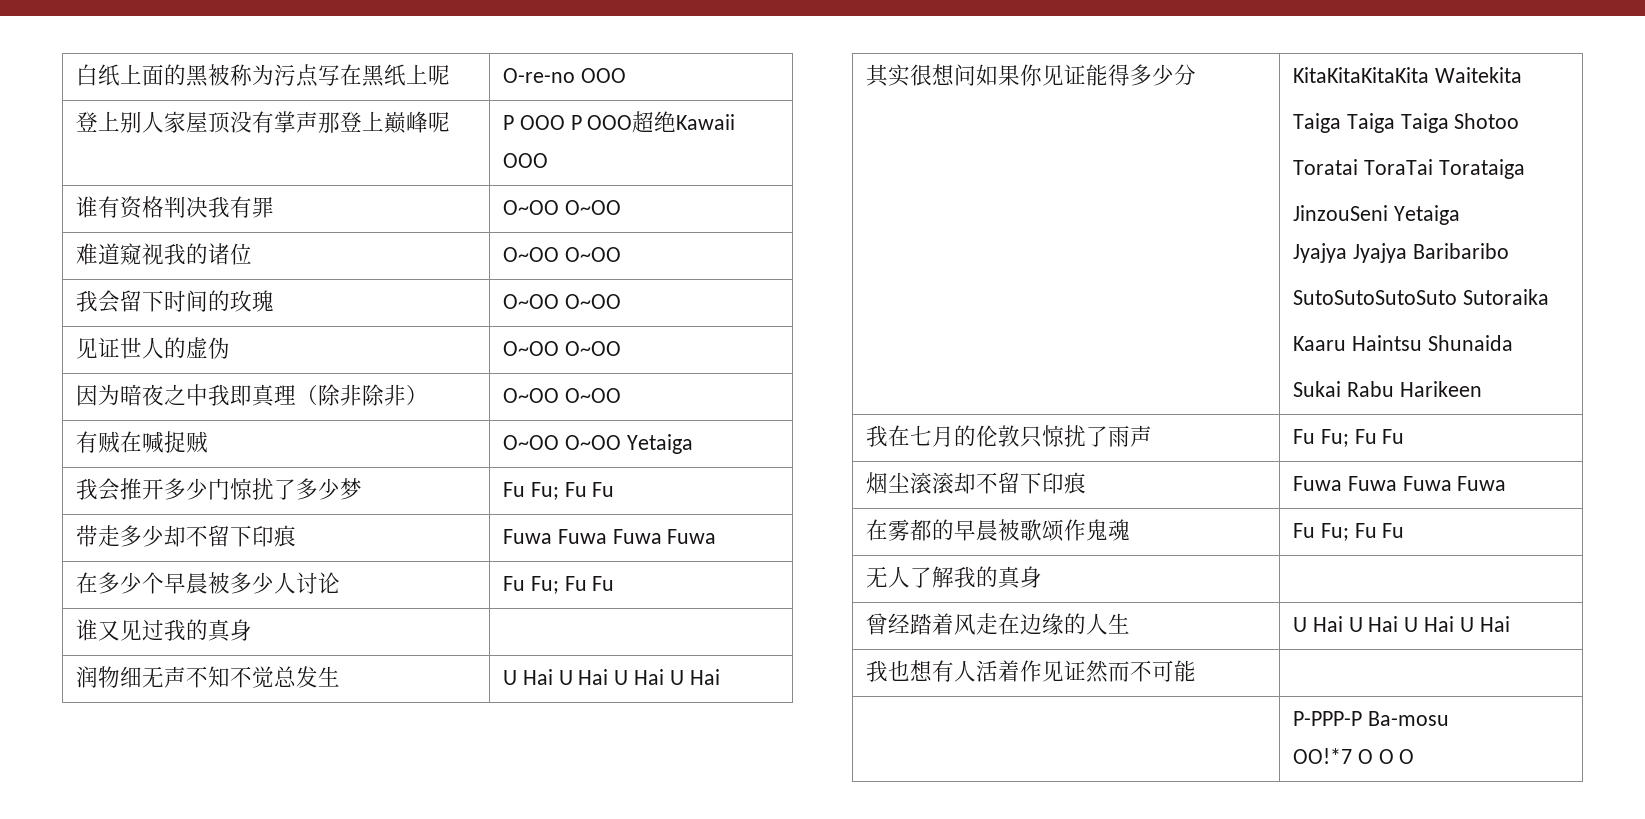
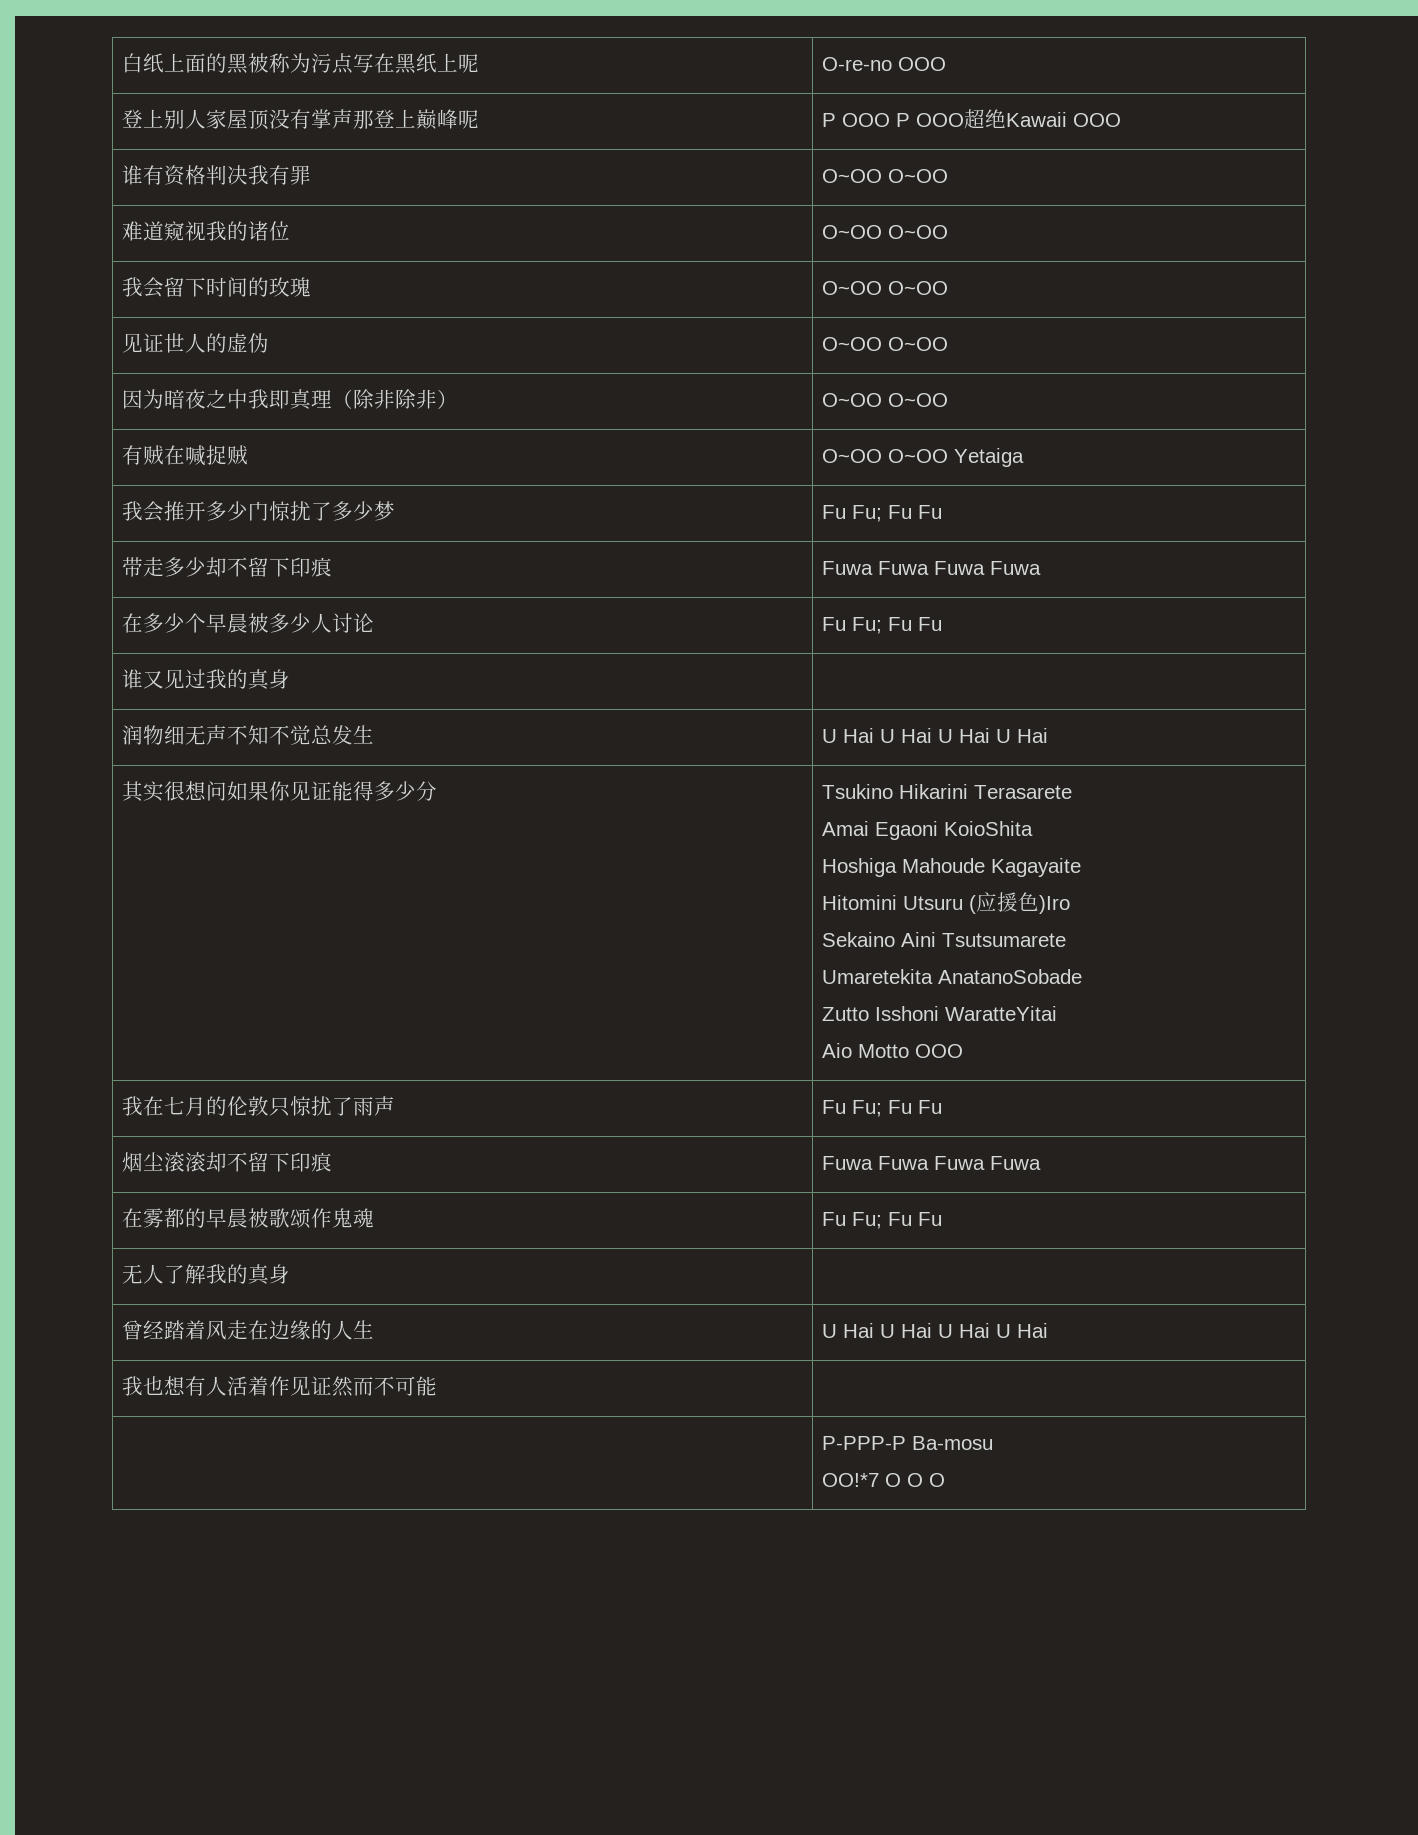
[1292,67,1522,83] [1292,113,1520,133] [1292,159,1525,179] [1292,205,1460,225] [1292,243,1509,263] [1292,289,1549,305] [1292,335,1513,351] [1292,381,1482,397] KitaKitaKitaKita Waitekita // Taiga Taiga Taiga Shotoo // Toratai ToraTai Torataiga // JinzouSeni Yetaiga // Jyajya Jyajya Baribaribo // SutoSutoSutoSuto Sutoraika // Kaaru Haintsu Shunaida // Sukai Rabu Harikeen -> [821,784,1072,799] [821,821,1033,840] [821,858,1081,877] [821,892,1070,914] [821,932,1066,947] [821,969,1082,984] [821,1006,1057,1021] [821,1043,963,1058] Tsukino Hikarini Terasarete // Amai Egaoni KoioShita // Hoshiga Mahoude Kagayaite // Hitomini Utsuru (应援色)Iro // Sekaino Aini Tsutsumarete // Umaretekita AnatanoSobade // Zutto Isshoni WaratteYitai // Aio Motto OOO

